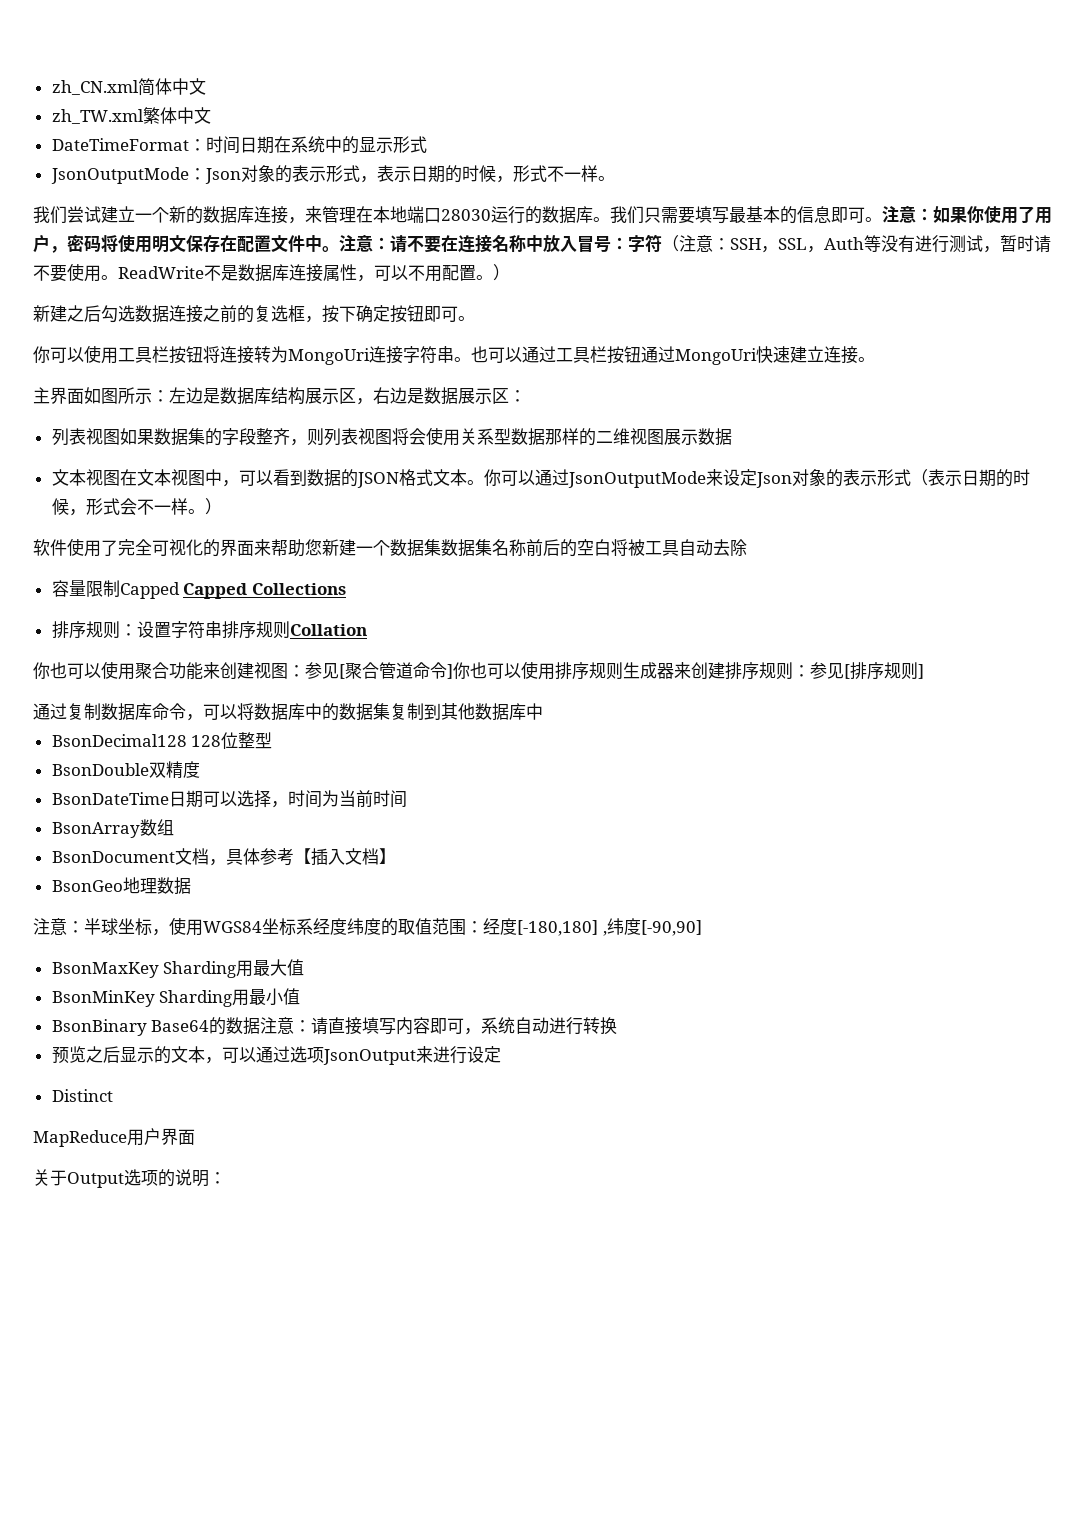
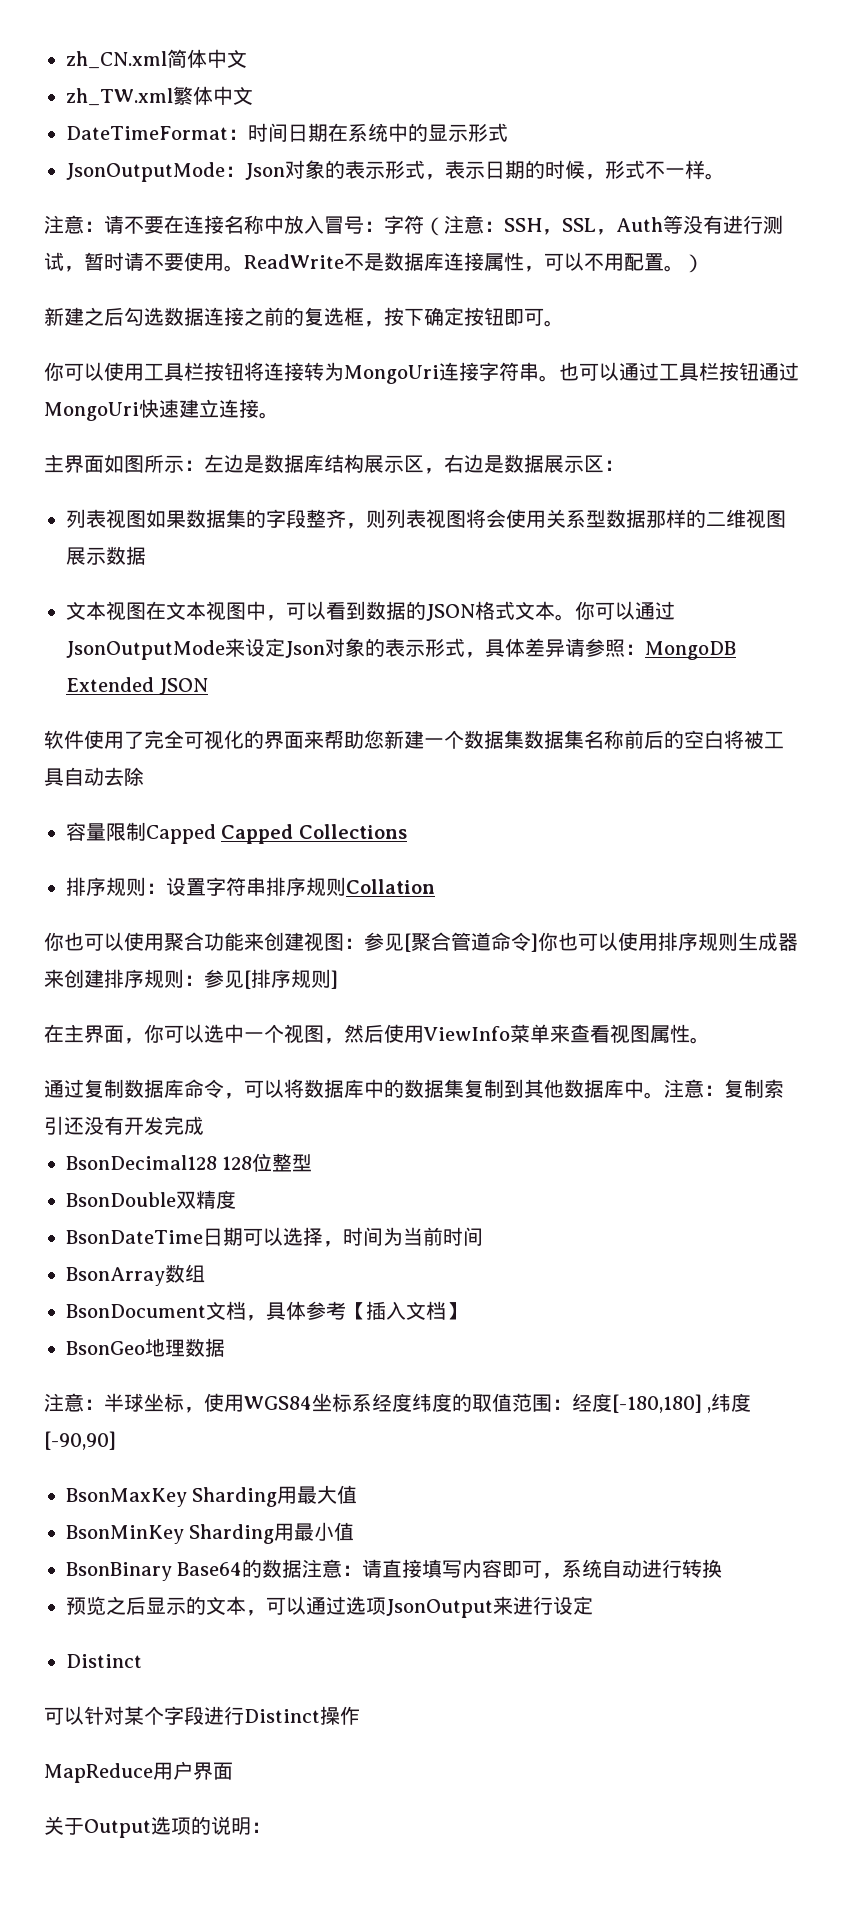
[33,206,1052,224] [33,234,339,253] 我们尝试建立一个新的数据库连接，来管理在本地端口28030运行的数据库。我们只需要填写最基本的信息即可。注意：如果你使用了用户，密码将使用明文保存在配置文件中。 -> (725, 176) none
[910,469,1030,487] [51,498,222,516] （表示日期的时候，形式会不一样。） -> [465,638,736,660] [66,677,209,695] ，具体差异请参照：MongoDB Extended JSON
(924, 671) none -> [44,1024,710,1044] // 在主界面，你可以选中一个视图，然后使用ViewInfo菜单来查看视图属性。
(543, 711) none -> [644,1079,784,1099] [44,1116,204,1135] 。注意：复制索引还没有开发完成
(113, 1095) none -> [44,1706,360,1725] // 可以针对某个字段进行Distinct操作

